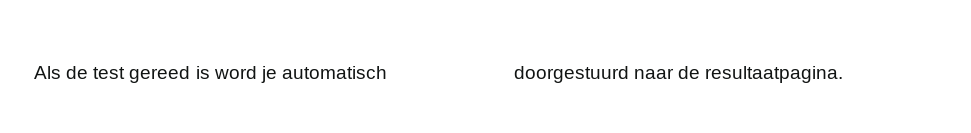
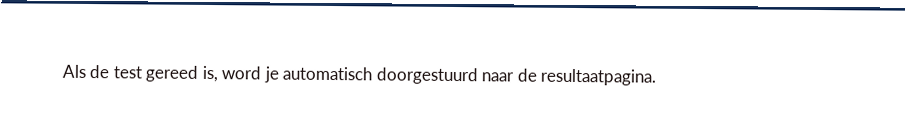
[195,66,210,79] is -> [201,65,218,83] is,

